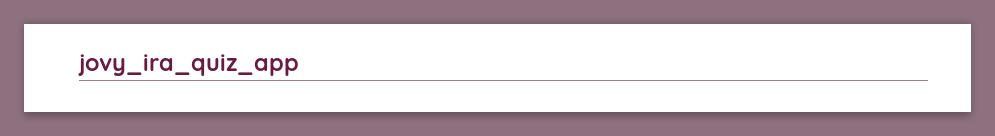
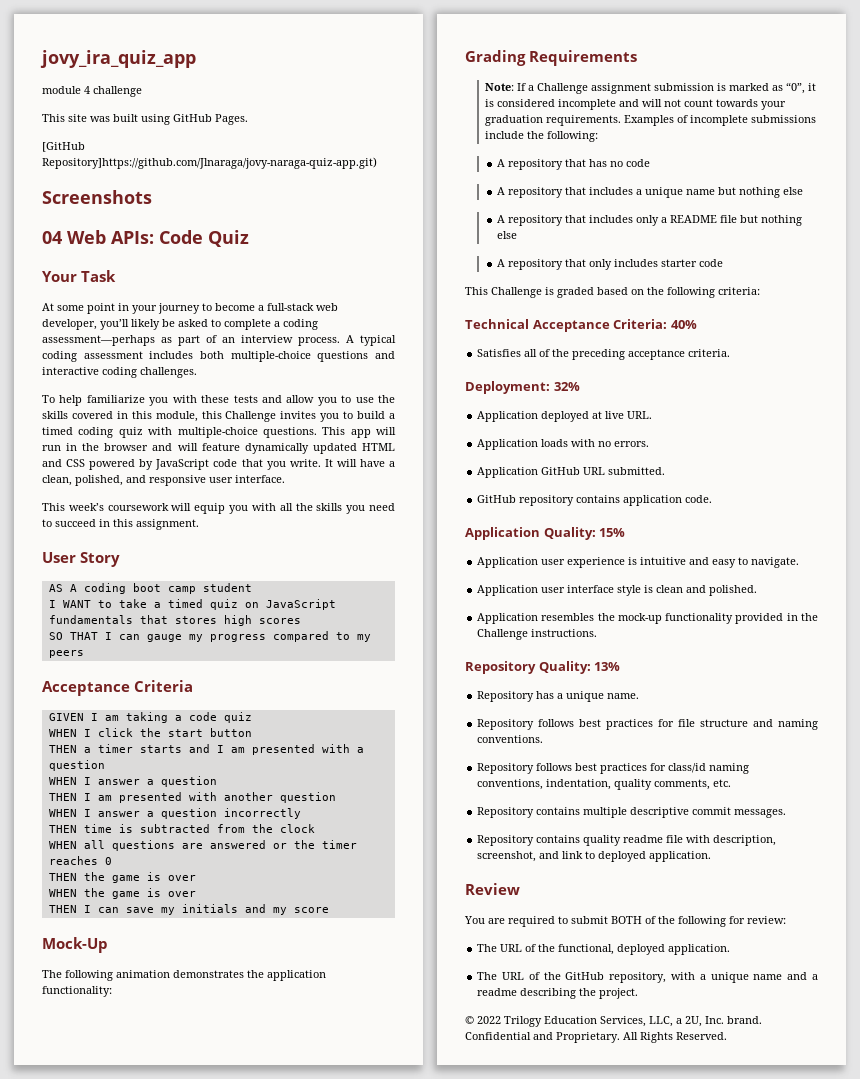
(299, 65) none -> [42,86,142,97] [42,114,248,125] [42,142,85,152] [42,157,377,169] [42,190,152,204] [42,230,249,247] [42,270,117,282] [42,303,338,314] [42,319,318,330] [42,335,396,346] [42,351,395,362] [42,367,197,378] [42,395,396,406] [42,411,396,422] [42,427,396,438] [42,443,395,454] [42,459,395,470] [42,475,285,486] [42,503,395,514] [42,519,199,530] [42,552,121,567] [48,583,252,594] [48,599,336,610] [48,615,301,626] [48,631,371,642] [48,650,84,658] [42,680,194,696] [48,712,252,723] [48,728,252,737] [48,744,364,755] [48,760,105,771] [48,776,217,787] [48,792,336,803] [48,808,301,819] [48,824,315,833] [48,840,357,851] [48,856,112,865] [48,872,196,883] [48,888,196,899] [48,904,329,915] [42,937,108,953] [42,970,326,981] [42,986,112,997] [465,50,638,66] [484,82,816,94] [484,99,786,110] [484,115,816,126] [484,131,598,142] [497,159,651,170] [497,187,804,198] [497,215,803,226] [497,231,518,239] [497,259,724,270] [465,287,760,298] [465,319,697,332] [477,349,731,360] [465,381,580,394] [477,411,653,422] [477,439,650,450] [477,467,666,478] [477,495,713,506] [465,527,626,540] [477,557,800,568] [477,585,758,596] [477,613,818,624] [477,629,598,640] [465,661,621,674] [477,691,640,702] [477,719,818,730] [477,735,544,743] [477,763,750,774] [477,779,732,790] [477,807,787,818] [477,835,777,846] [477,851,712,862] [465,883,520,895] [464,916,786,927] [477,944,731,955] [477,972,818,983] [477,988,639,999] [465,1016,762,1027] [465,1032,727,1043] // module 4 challenge // This site was built using GitHub Pages. // [GitHub Repository]https://github.com/Jlnaraga/jovy-naraga-quiz-app.git) // Screenshots // 04 Web APIs: Code Quiz // Your Task // At some point in your journey to become a full-stack web developer, you’ll likely be asked to complete a coding assessment—perhaps as part of an interview process. A typical coding assessment includes both multiple-choice questions and interactive coding challenges. // To help familiarize you with these tests and allow you to use the skills covered in this module, this Challenge invites you to build a timed coding quiz with multiple-choice questions. This app will run in the browser and will feature dynamically updated HTML and CSS powered by JavaScript code that you write. It will have a clean, polished, and responsive user interface. // This week’s coursework will equip you with all the skills you need to succeed in this assignment. // User Story // AS A coding boot camp student // I WANT to take a timed quiz on JavaScript fundamentals that stores high scores // SO THAT I can gauge my progress compared to my peers // Acceptance Criteria // GIVEN I am taking a code quiz // WHEN I click the start button // THEN a timer starts and I am presented with a question // WHEN I answer a question // THEN I am presented with another question // WHEN I answer a question incorrectly // THEN time is subtracted from the clock // WHEN all questions are answered or the timer reaches 0 // THEN the game is over // WHEN the game is over // THEN I can save my initials and my score // Mock-Up // The following animation demonstrates the application functionality: // Grading Requirements // Note: If a Challenge assignment submission is marked as “0”, it is considered incomplete and will not count towards your graduation requirements. Examples of incomplete submissions include the following: // A repository that has no code // A repository that includes a unique name but nothing else // A repository that includes only a README file but nothing else // A repository that only includes starter code // This Challenge is graded based on the following criteria: // Technical Acceptance Criteria: 40% // Satisfies all of the preceding acceptance criteria. // Deployment: 32% // Application deployed at live URL. // Application loads with no errors. // Application GitHub URL submitted. // GitHub repository contains application code. // Application Quality: 15% // Application user experience is intuitive and easy to navigate. // Application user interface style is clean and polished. // Application resembles the mock-up functionality provided in the Challenge instructions. // Repository Quality: 13% // Repository has a unique name. // Repository follows best practices for file structure and naming conventions. // Repository follows best practices for class/id naming conventions, indentation, quality comments, etc. // Repository contains multiple descriptive commit messages. // Repository contains quality readme file with description, screenshot, and link to deployed application. // Review // You are required to submit BOTH of the following for review: // The URL of the functional, deployed application. // The URL of the GitHub repository, with a unique name and a readme describing the project. // © 2022 Trilogy Education Services, LLC, a 2U, Inc. brand. Confidential and Proprietary. All Rights Reserved.

